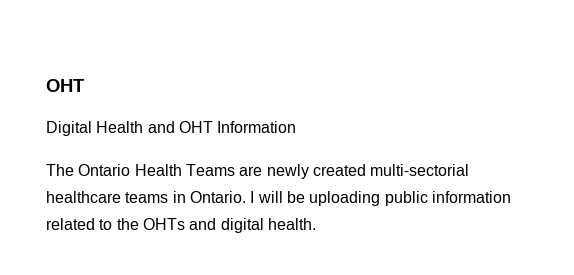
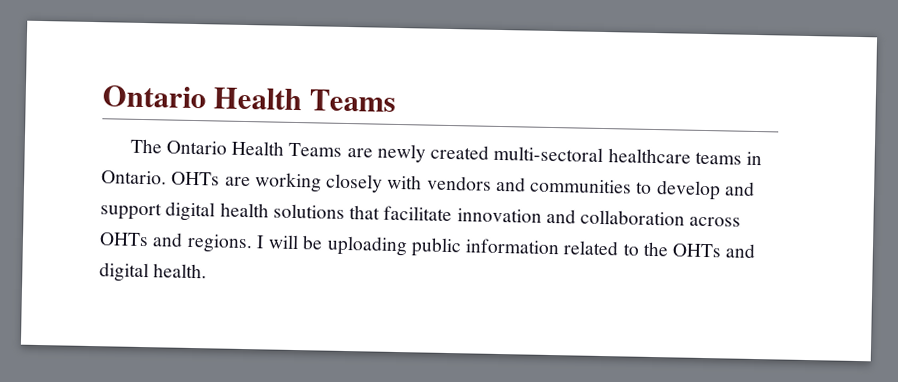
[46,79,85,92] [46,121,297,136] OHT // Digital Health and OHT Information -> [102,85,397,112] Ontario Health Teams
[370,164,470,176] multi-sectorial -> [493,145,604,163] multi-sectoral
(246, 197) none -> [171,171,755,201] [100,201,742,227] [99,232,253,254] OHTs are working closely with vendors and communities to develop and support digital health solutions that facilitate innovation and collaboration across OHTs and regions.

